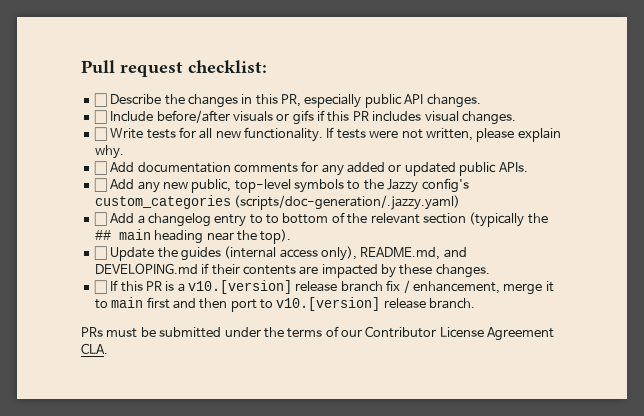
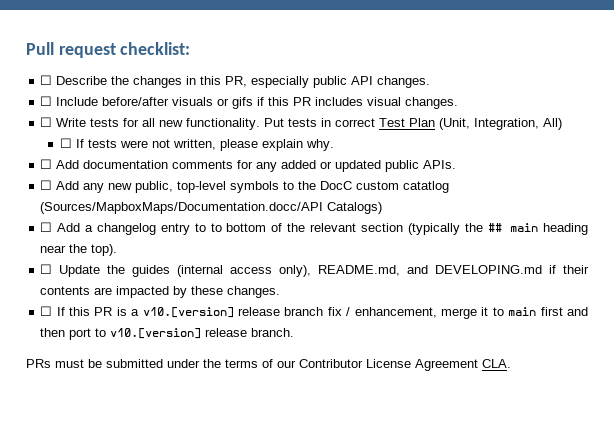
(323, 134) none -> [264,118,563,130] [59,138,72,148] Put tests in correct Test Plan (Unit, Integration, All) // ☐
[387,178,469,193] [94,195,461,210] Jazzy config's custom_categories (scripts/doc-generation/.jazzy.yaml) -> [320,181,450,193] [40,202,383,214] DocC custom catatlog (Sources/MapboxMaps/Documentation.docc/API Catalogs)

